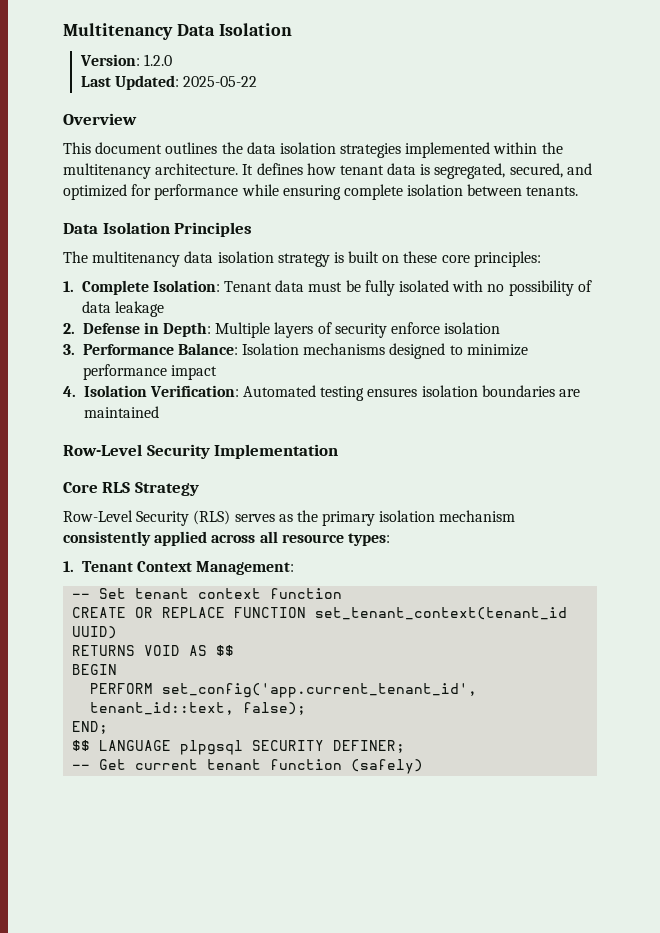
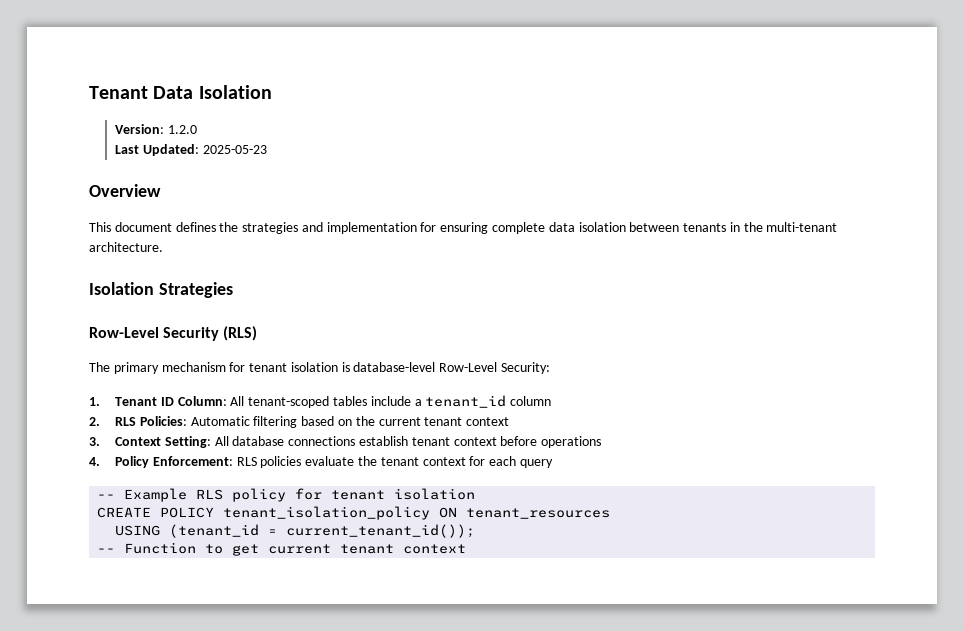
[63,23,173,40] Multitenancy -> [89,86,148,99] Tenant
[183,76,258,87] 2025-05-22 -> [202,145,267,154] 2025-05-23
[165,142,563,158] [63,163,592,179] [63,184,579,200] [63,222,253,237] [63,251,541,267] [63,280,592,296] [81,301,164,317] [63,322,501,338] [63,343,528,359] [82,364,217,380] [63,385,581,401] [83,406,159,418] [63,444,339,459] [63,482,199,496] [63,510,516,526] [63,531,390,546] [63,561,295,575] [72,588,343,599] [72,607,568,620] [72,626,118,639] [72,645,235,656] [72,664,118,675] [90,683,478,698] [90,702,307,715] [72,721,109,734] [72,740,406,755] [72,759,424,774] outlines the data isolation strategies implemented within the multitenancy architecture. It defines how tenant data is segregated, secured, and optimized for performance while ensuring complete isolation between tenants. // Data Isolation Principles // The multitenancy data isolation strategy is built on these core principles: // 1. Complete Isolation: Tenant data must be fully isolated with no possibility of data leakage // 2. Defense in Depth: Multiple layers of security enforce isolation // 3. Performance Balance: Isolation mechanisms designed to minimize performance impact // 4. Isolation Verification: Automated testing ensures isolation boundaries are maintained // Row-Level Security Implementation // Core RLS Strategy // Row-Level Security (RLS) serves as the primary isolation mechanism consistently applied across all resource types: // 1. Tenant Context Management: // -- Set tenant context function // CREATE OR REPLACE FUNCTION set_tenant_context(tenant_id UUID) // RETURNS VOID AS $$ // BEGIN // PERFORM set_config('app.current_tenant_id', tenant_id::text, false); // END; // $$ LANGUAGE plpgsql SECURITY DEFINER; // -- Get current tenant function (safely) -> [175,222,838,234] [89,242,163,252] [89,282,233,298] [89,326,258,341] [89,362,551,374] [89,395,552,408] [89,416,510,428] [89,436,602,448] [89,456,553,468] [97,488,476,502] [97,506,611,520] [115,524,476,538] [97,542,467,556] defines the strategies and implementation for ensuring complete data isolation between tenants in the multi-tenant architecture. // Isolation Strategies // Row-Level Security (RLS) // The primary mechanism for tenant isolation is database-level Row-Level Security: // 1. Tenant ID Column: All tenant-scoped tables include a tenant_id column // 2. RLS Policies: Automatic filtering based on the current tenant context // 3. Context Setting: All database connections establish tenant context before operations // 4. Policy Enforcement: RLS policies evaluate the tenant context for each query // -- Example RLS policy for tenant isolation // CREATE POLICY tenant_isolation_policy ON tenant_resources // USING (tenant_id = current_tenant_id()); // -- Function to get current tenant context

